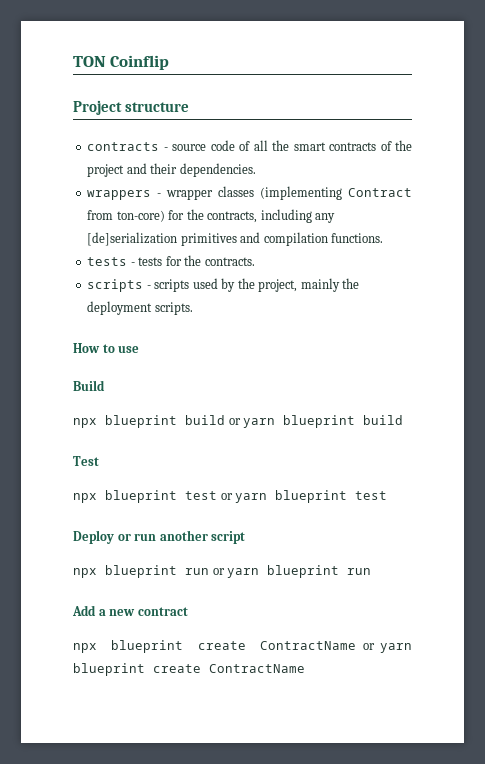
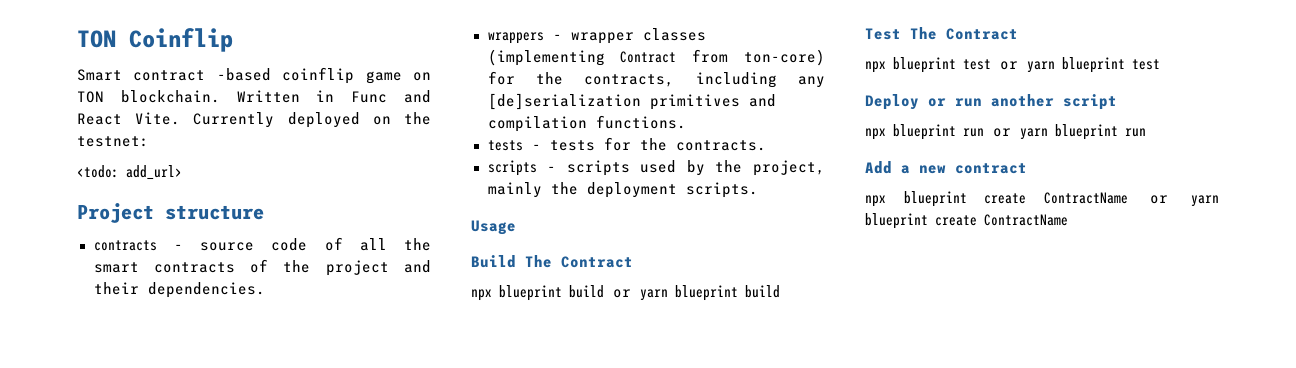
(170, 62) none -> [77,67,431,84] [77,90,432,103] [77,112,431,128] [77,136,149,147] [77,165,182,180] // Smart contract -based coinflip game on TON blockchain. Written in Func and React Vite. Currently deployed on the testnet: // <todo: add_url>
[73,343,140,353] How to use -> [471,220,516,235] Usage
(105, 385) none -> [525,255,633,268] The Contract
(99, 461) none -> [910,27,1018,40] The Contract

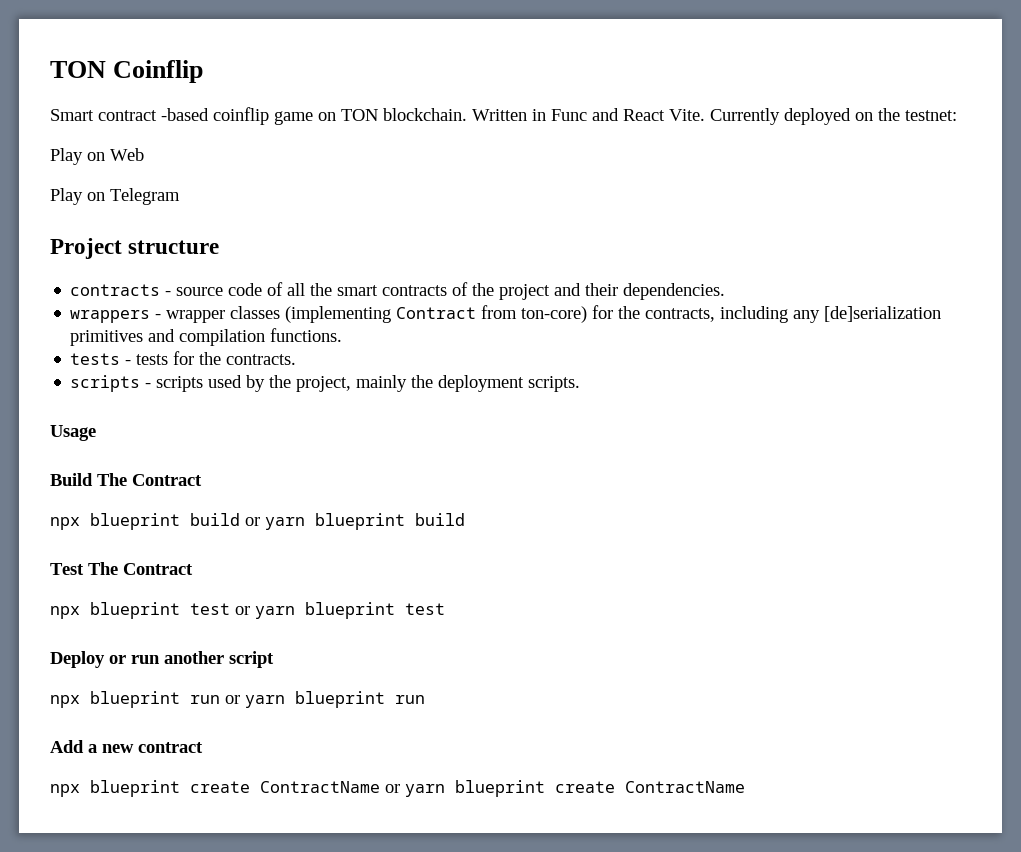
[77,165,182,180] <todo: add_url> -> [50,148,144,165] [50,188,180,205] Play on Web // Play on Telegram

